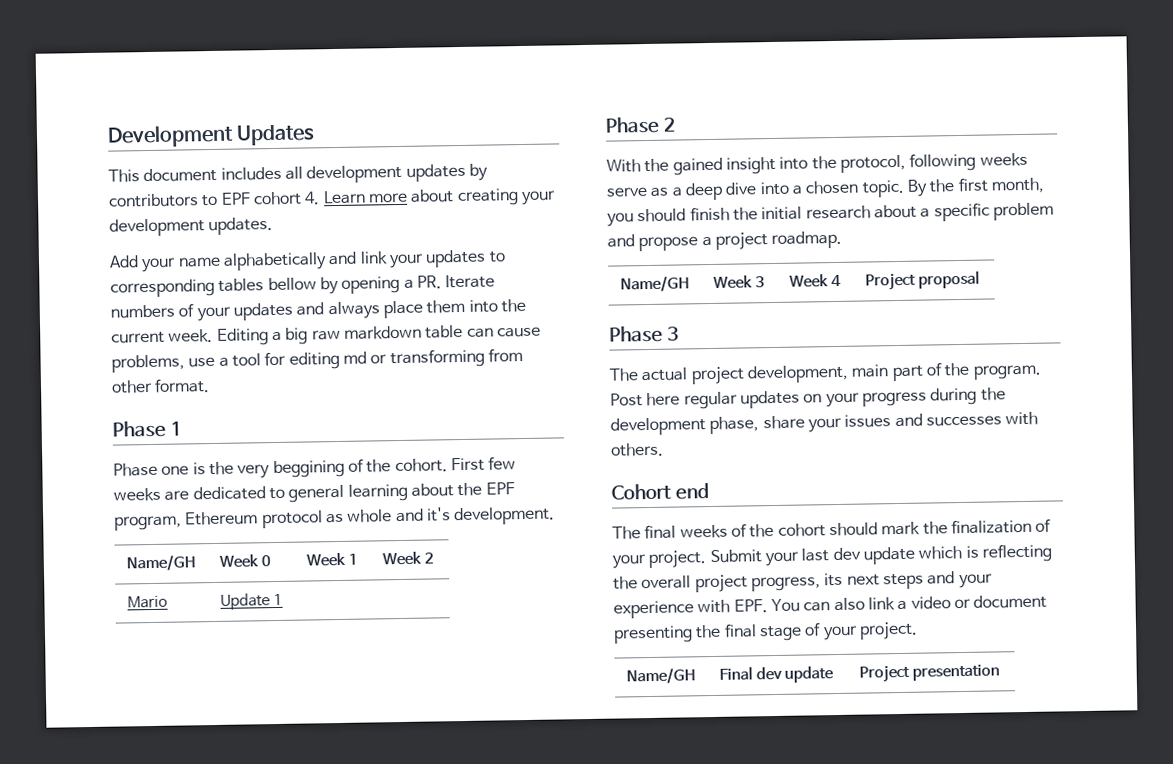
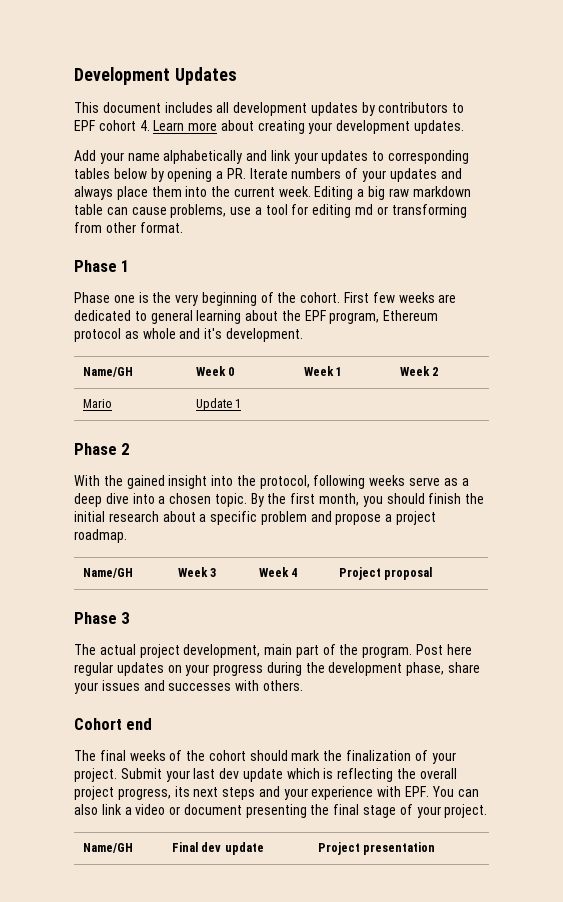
[267,277,317,291] bellow -> [113,168,147,179] below
[272,459,345,479] beggining -> [201,292,257,306] beginning

